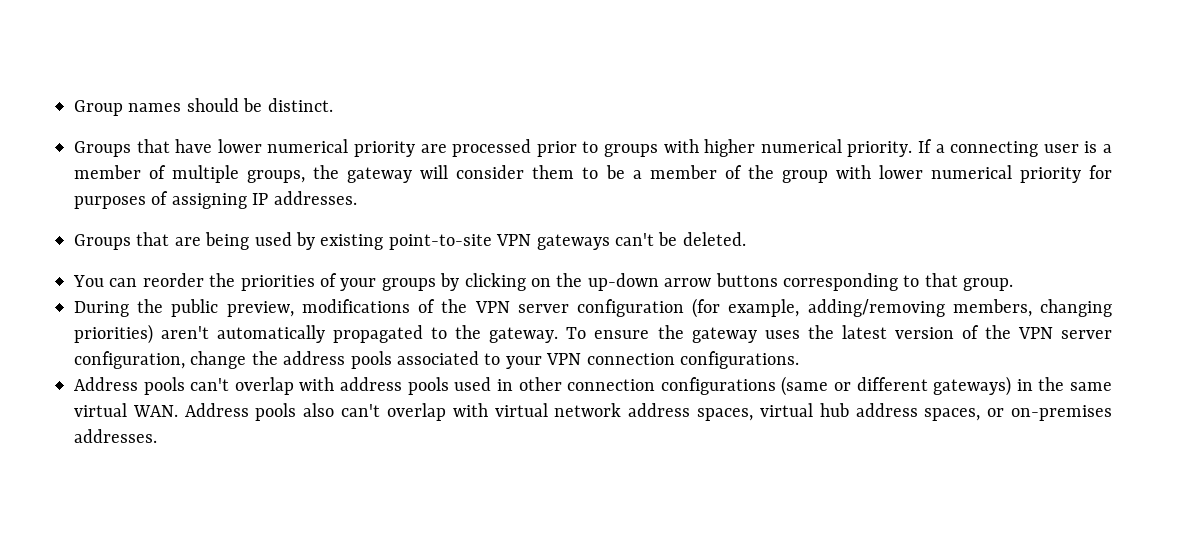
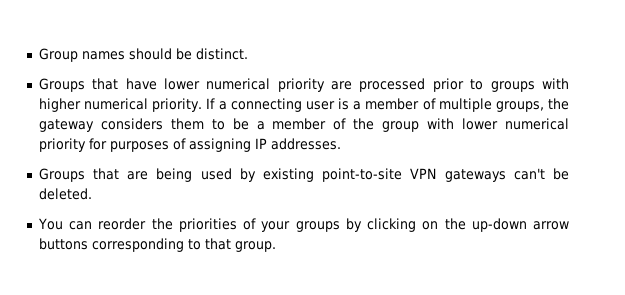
[420,165,525,179] will consider -> [100,118,163,130] considers
[74,298,1112,318] [74,324,1112,344] [74,351,799,369] [74,376,1112,396] [74,403,1113,421] [74,429,157,443] // During the public preview, modifications of the VPN server configuration (for example, adding/removing members, changing priorities) aren't automatically propagated to the gateway. To ensure the gateway uses the latest version of the VPN server configuration, change the address pools associated to your VPN connection configurations. // Address pools can't overlap with address pools used in other connection configurations (same or different gateways) in the same virtual WAN. Address pools also can't overlap with virtual network address spaces, virtual hub address spaces, or on-premises addresses. -> (276, 246) none

